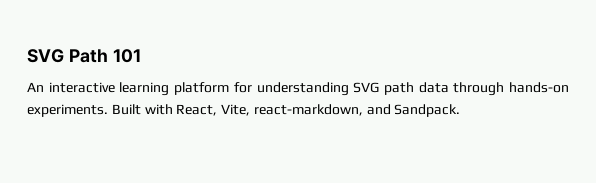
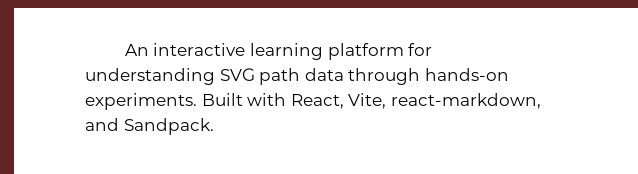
[27,49,141,63] SVG Path 101 // -> (124, 50) none

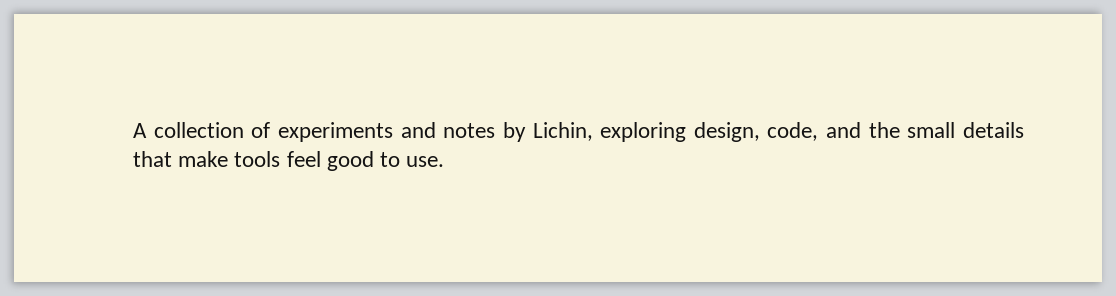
[124,43,433,60] [85,68,509,85] [85,93,541,110] [85,118,214,135] An interactive learning platform for understanding SVG path data through hands-on experiments. Built with React, Vite, react-markdown, and Sandpack. -> [133,122,1024,142] [133,151,445,171] A collection of experiments and notes by Lichin, exploring design, code, and the small details that make tools feel good to use.

